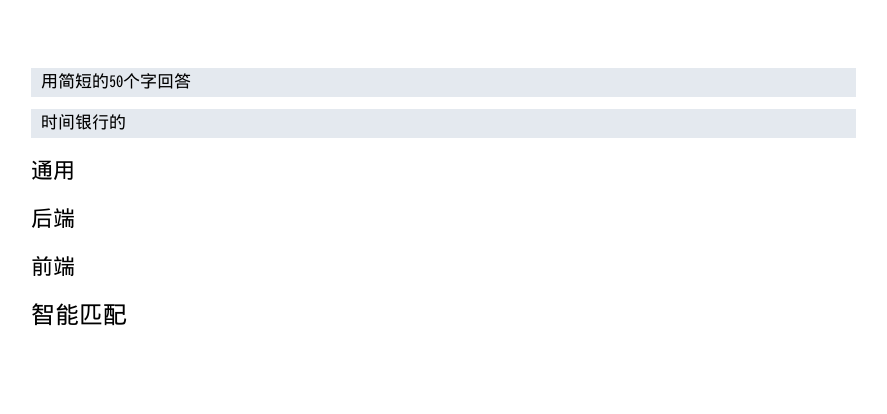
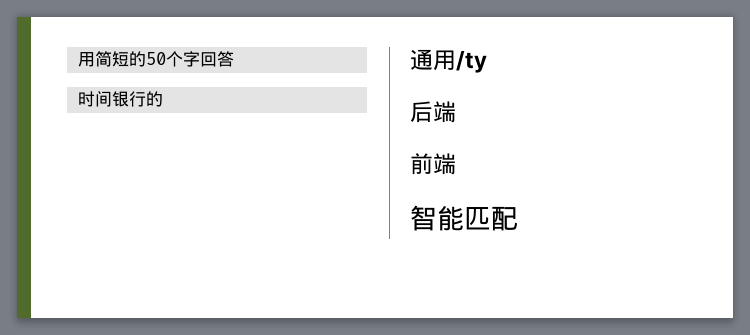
(75, 170) none -> [456,50,487,73] /ty

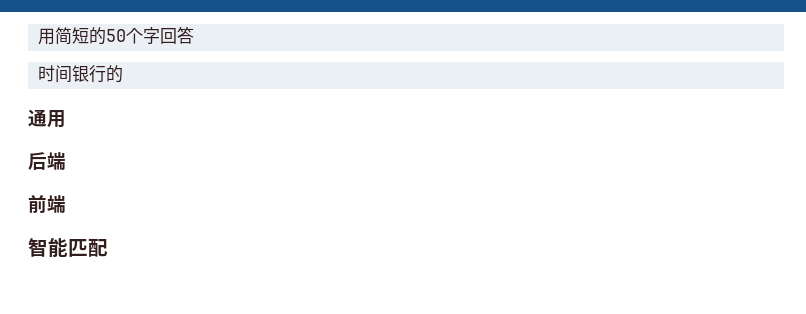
[456,50,487,73] /ty -> (66, 119) none

